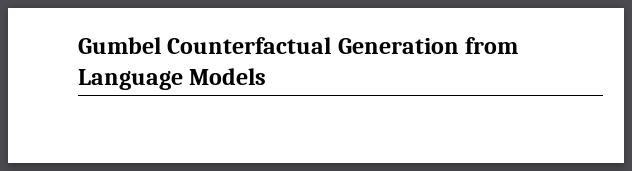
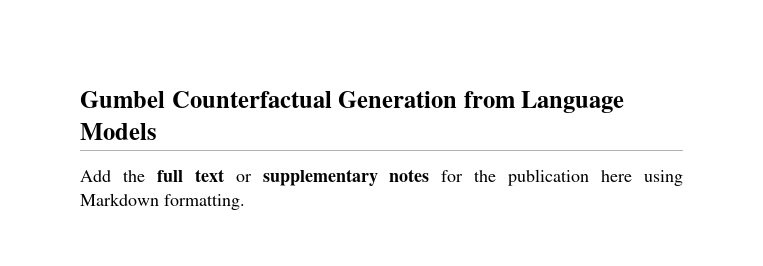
(267, 76) none -> [80,169,683,186] [80,193,245,210] // Add the full text or supplementary notes for the publication here using Markdown formatting.

